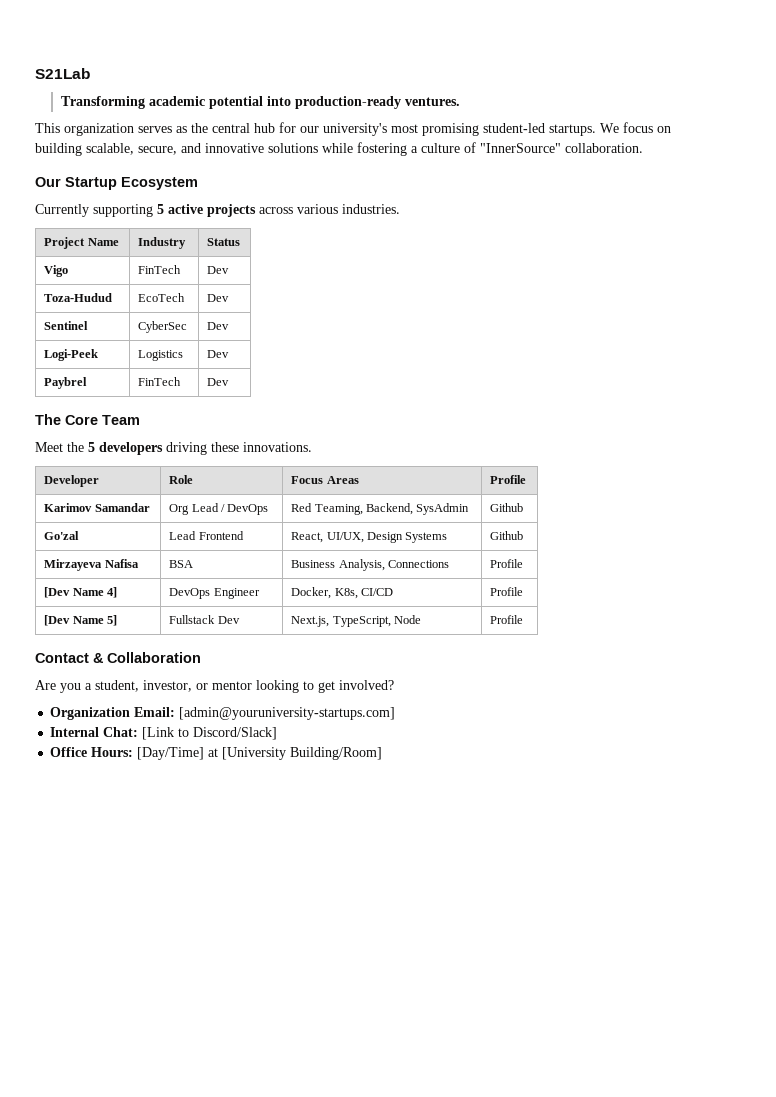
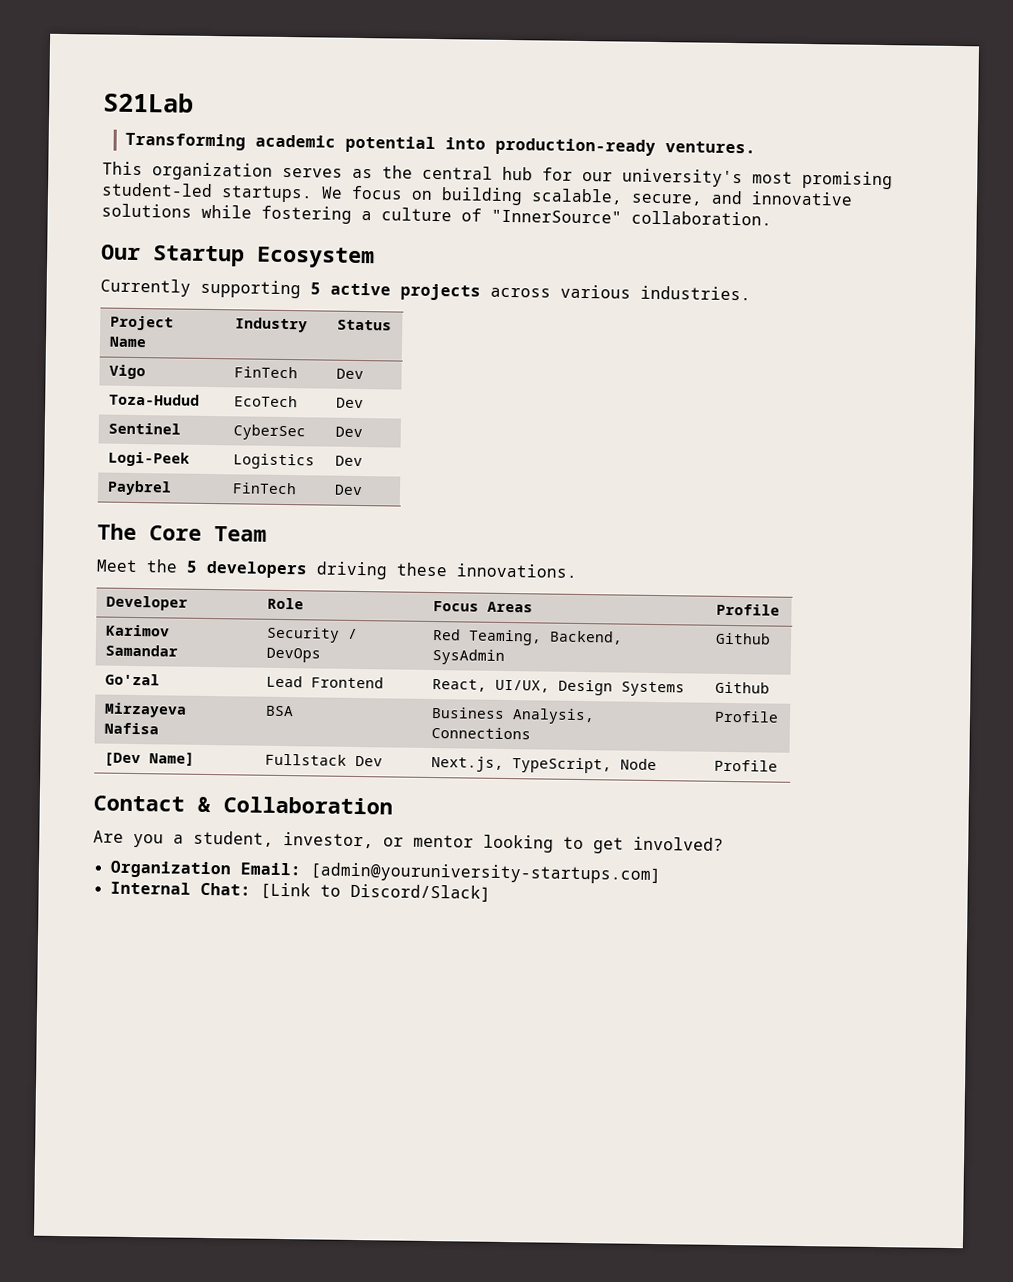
[169,503,219,515] Org Lead -> [266,626,341,643] Security
[72,587,117,598] [169,588,260,599] [291,587,393,599] [490,587,524,596] [44,615,117,626] Name 4] | DevOps Engineer | Docker, K8s, CI/CD | Profile // [Dev Name 5] -> [149,752,196,766] Name]
[50,747,383,760] // Office Hours: [Day/Time] at [University Building/Room] -> (491, 892) none

